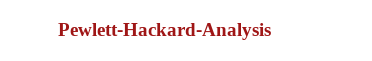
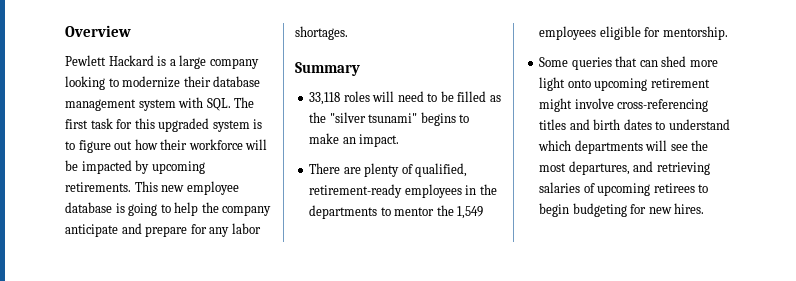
[58,23,271,40] Pewlett-Hackard-Analysis -> [65,25,131,37] [65,55,259,69] [65,76,261,90] [65,97,255,111] [65,118,263,132] [65,139,268,153] [65,160,205,174] [65,181,239,195] [65,202,272,216] [65,223,261,237] [295,26,348,40] [295,62,360,76] [309,91,501,105] [309,112,470,126] [309,133,400,147] [309,163,468,177] [309,184,497,198] [309,205,484,219] [539,26,728,40] [539,56,718,70] [539,77,710,91] [539,98,709,112] [539,119,730,130] [538,140,709,154] [539,161,710,175] [539,182,709,196] [539,203,705,217] Overview // Pewlett Hackard is a large company looking to modernize their database management system with SQL. The first task for this upgraded system is to figure out how their workforce will be impacted by upcoming retirements. This new employee database is going to help the company anticipate and prepare for any labor shortages. // Summary // 33,118 roles will need to be filled as the "silver tsunami" begins to make an impact. // There are plenty of qualified, retirement-ready employees in the departments to mentor the 1,549 employees eligible for mentorship. // Some queries that can shed more light onto upcoming retirement might involve cross-referencing titles and birth dates to understand which departments will see the most departures, and retrieving salaries of upcoming retirees to begin budgeting for new hires.

